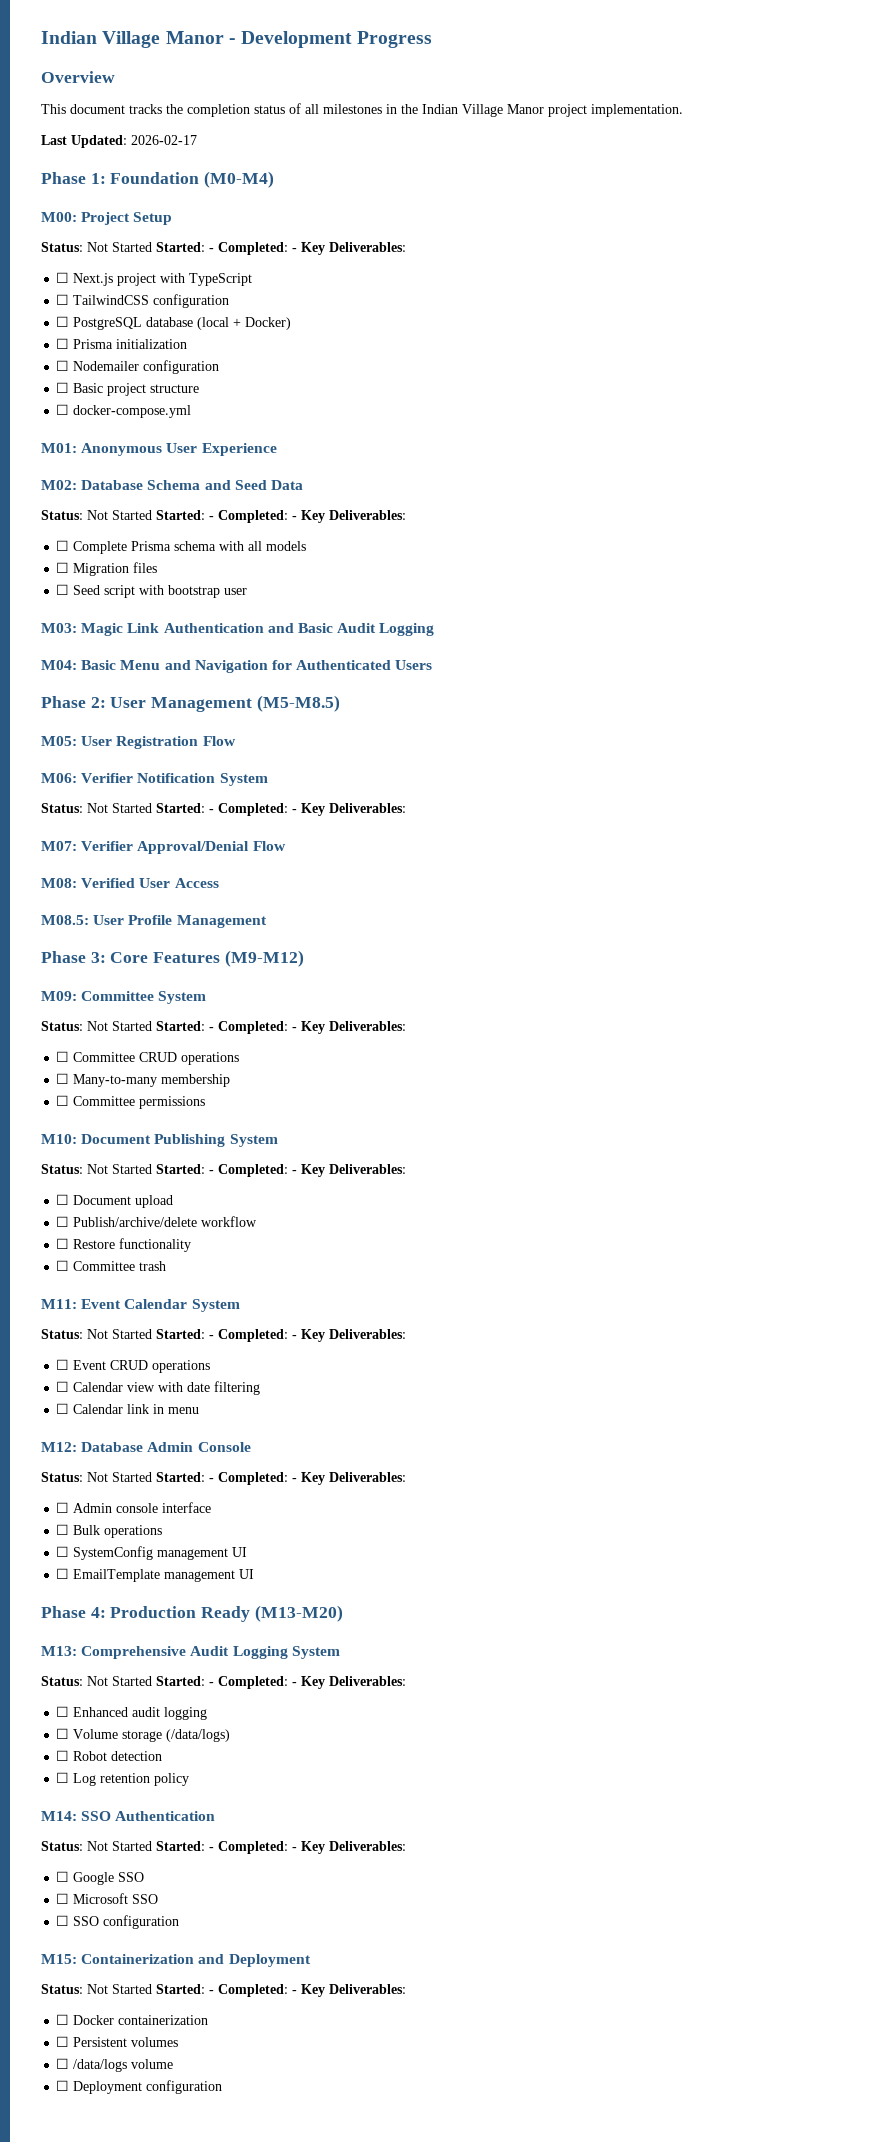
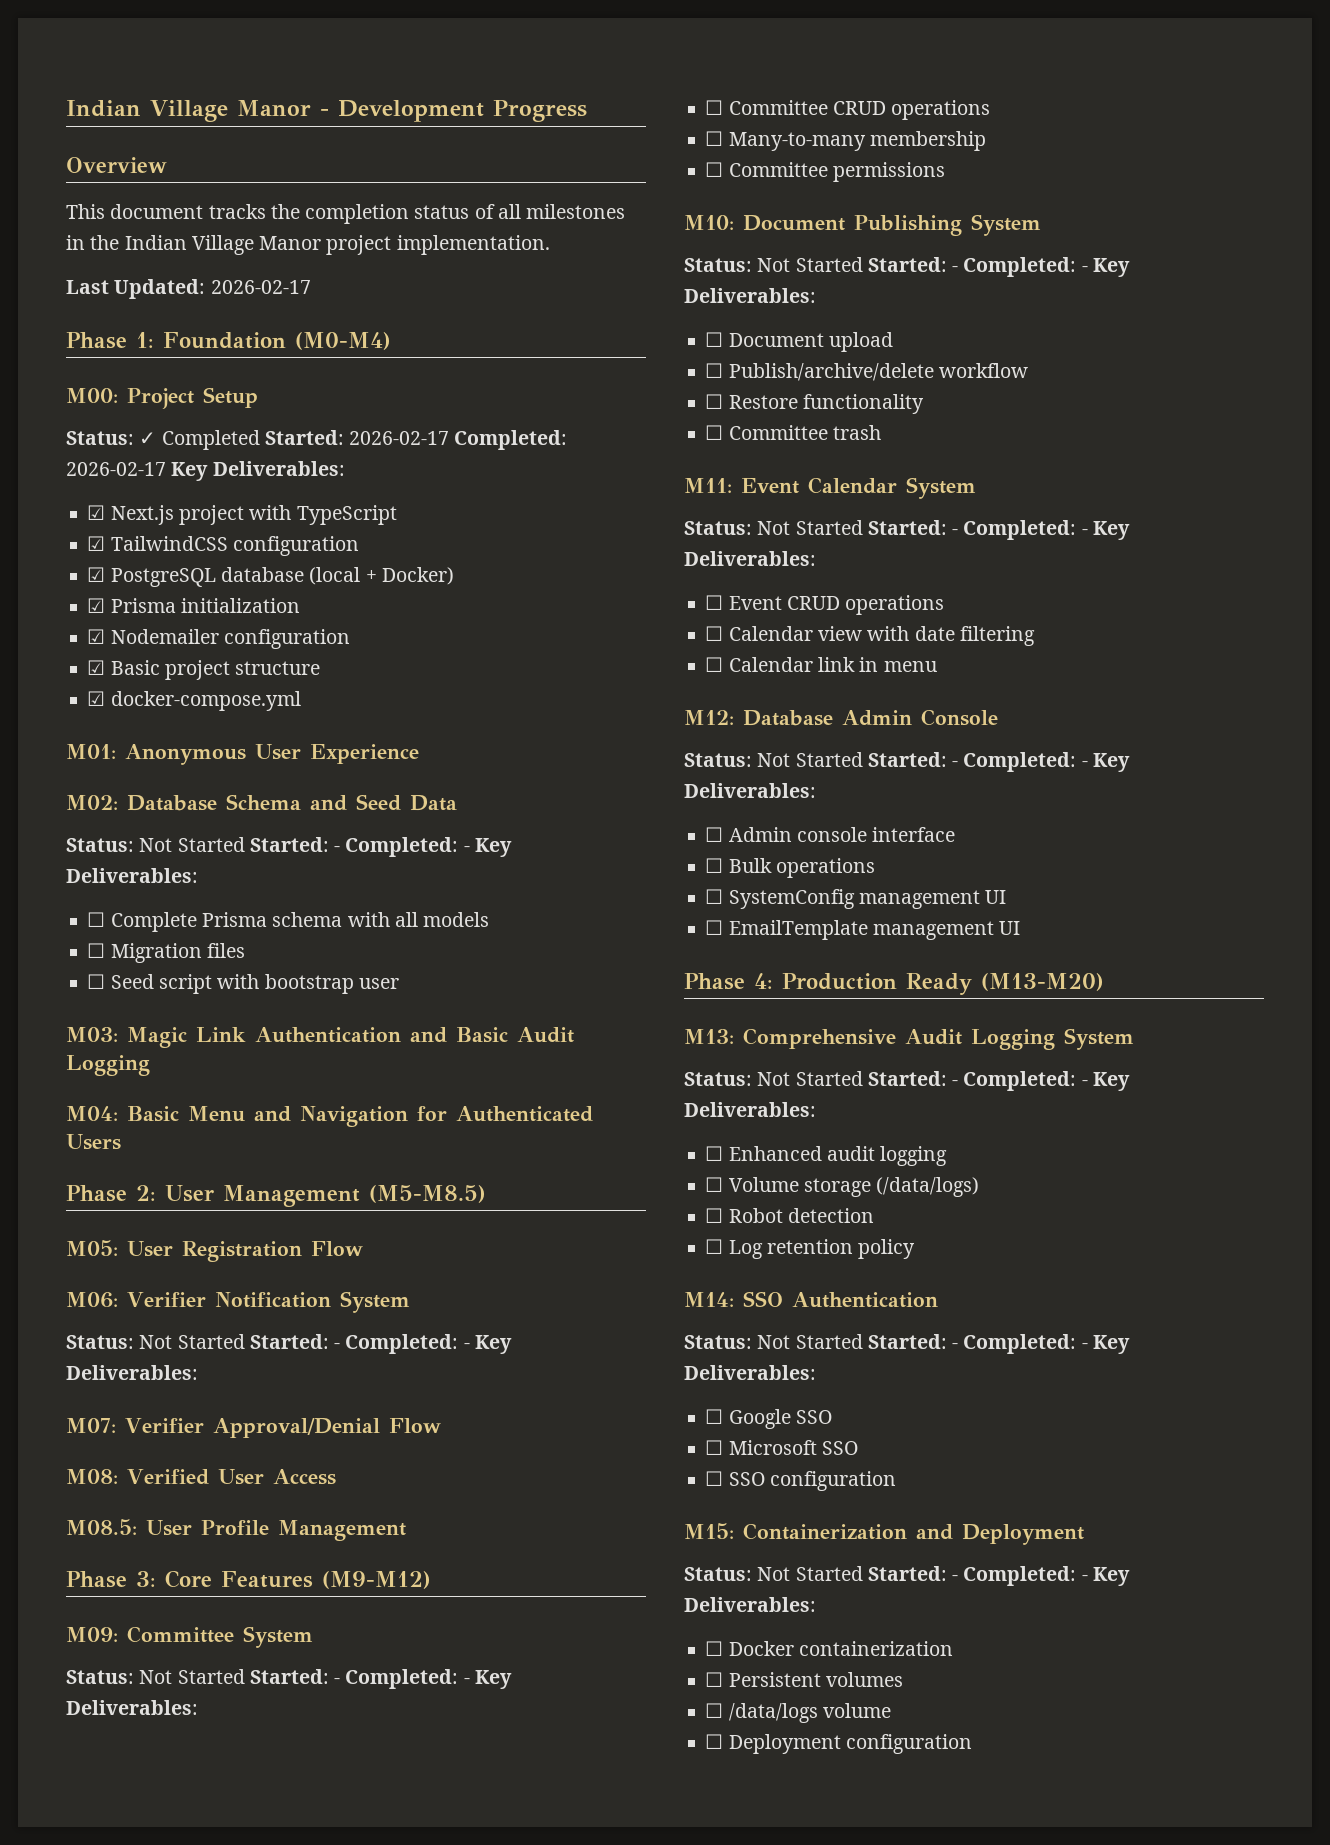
[87,242,406,255] [56,272,70,283] Not Started Started: - Completed: - Key Deliverables: // ☐ -> [139,430,568,450] [66,461,345,481] [87,505,106,520] ✓ Completed Started: 2026-02-17 Completed: 2026-02-17 Key Deliverables: // ☑
[56,294,70,305] ☐ -> [87,536,106,551] ☑
[56,316,70,327] ☐ -> [87,567,106,582] ☑
[56,338,70,349] ☐ -> [87,598,106,613] ☑
[56,360,70,371] ☐ -> [87,629,106,644] ☑
[56,382,70,393] ☐ -> [87,660,106,675] ☑
[56,404,70,415] ☐ -> [87,691,106,706] ☑

